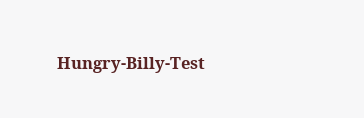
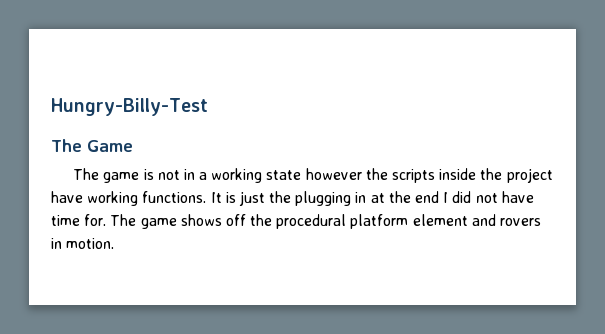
(205, 65) none -> [51,139,133,152] [73,168,553,183] [51,191,534,206] [51,214,542,229] [51,238,115,249] // The Game // The game is not in a working state however the scripts inside the project have working functions. It is just the plugging in at the end I did not have time for. The game shows off the procedural platform element and rovers in motion.

